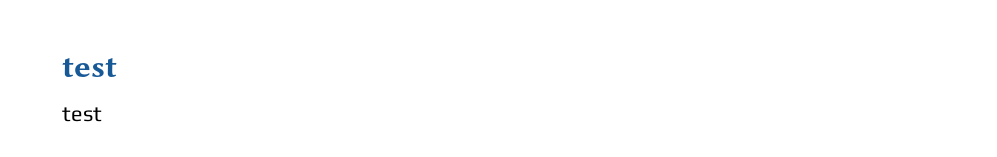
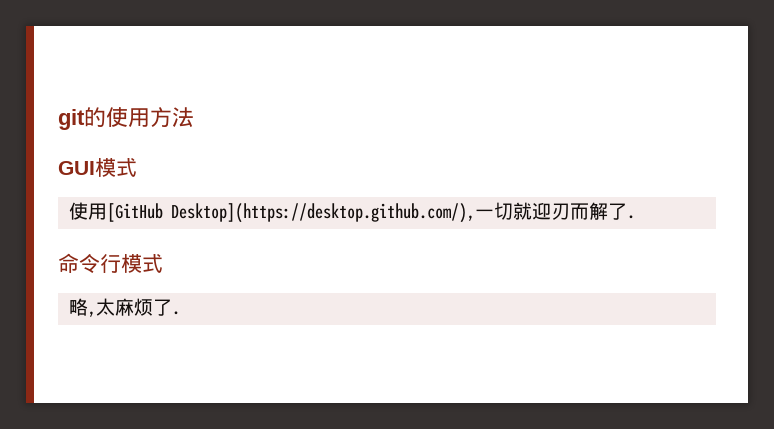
[62,58,117,77] [62,107,102,122] test // test -> [58,107,194,130] [58,158,137,177] [69,202,636,223] [58,253,163,274] [69,298,181,317] git的使用方法 // GUI模式 // 使用[GitHub Desktop](https://desktop.github.com/),一切就迎刃而解了. // 命令行模式 // 略,太麻烦了.

